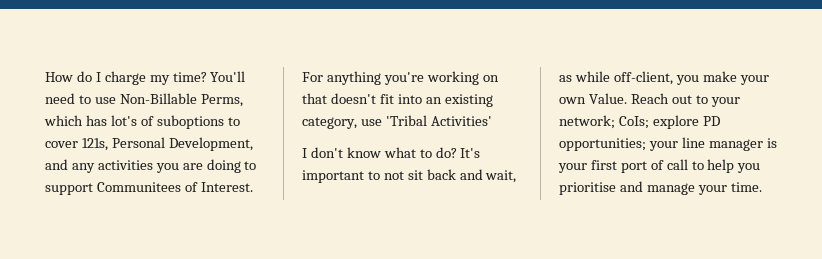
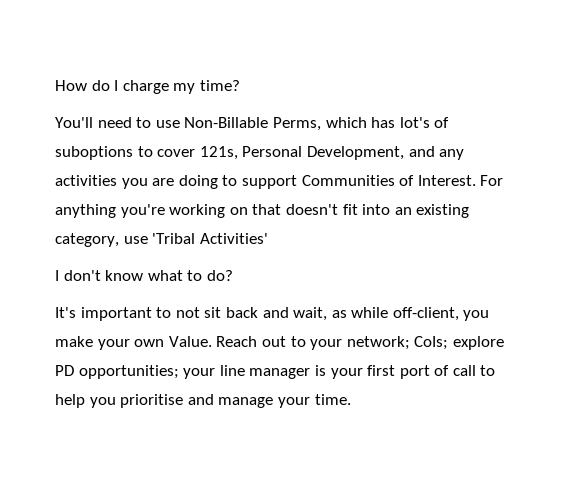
(207, 77) none -> (240, 85) //
[96,182,181,192] Communitees -> [301,175,395,186] Communities
(457, 152) none -> (233, 275) //

